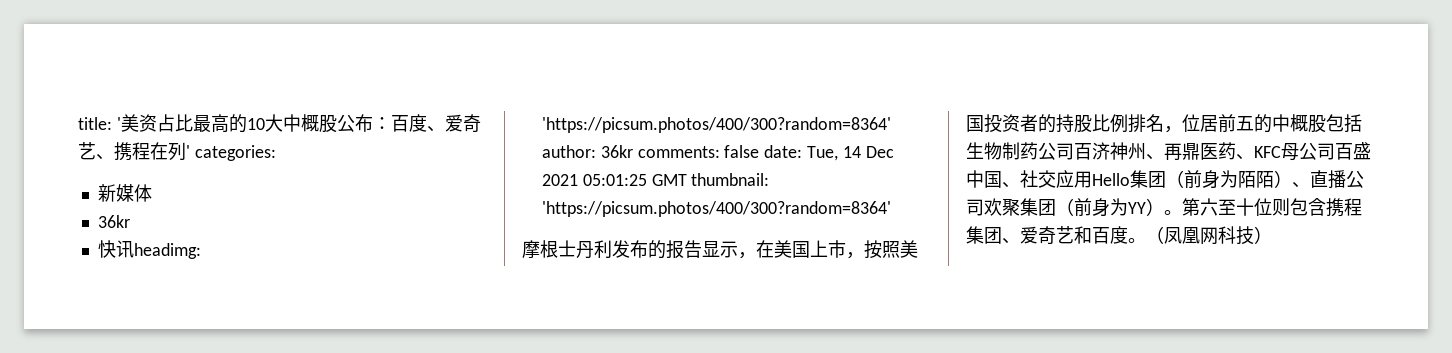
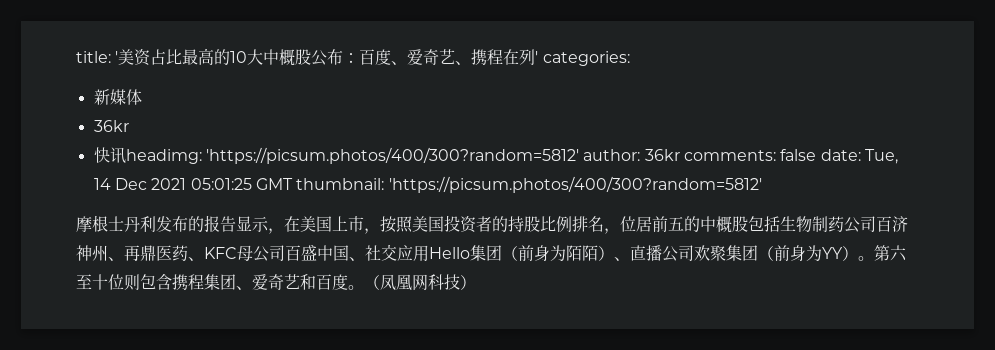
[541,117,891,133] 'https://picsum.photos/400/300?random=8364' -> [205,147,579,164] 'https://picsum.photos/400/300?random=5812'
[541,201,891,217] 'https://picsum.photos/400/300?random=8364' -> [388,176,762,193] 'https://picsum.photos/400/300?random=5812'

